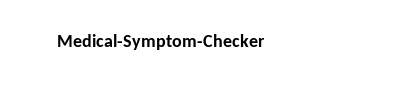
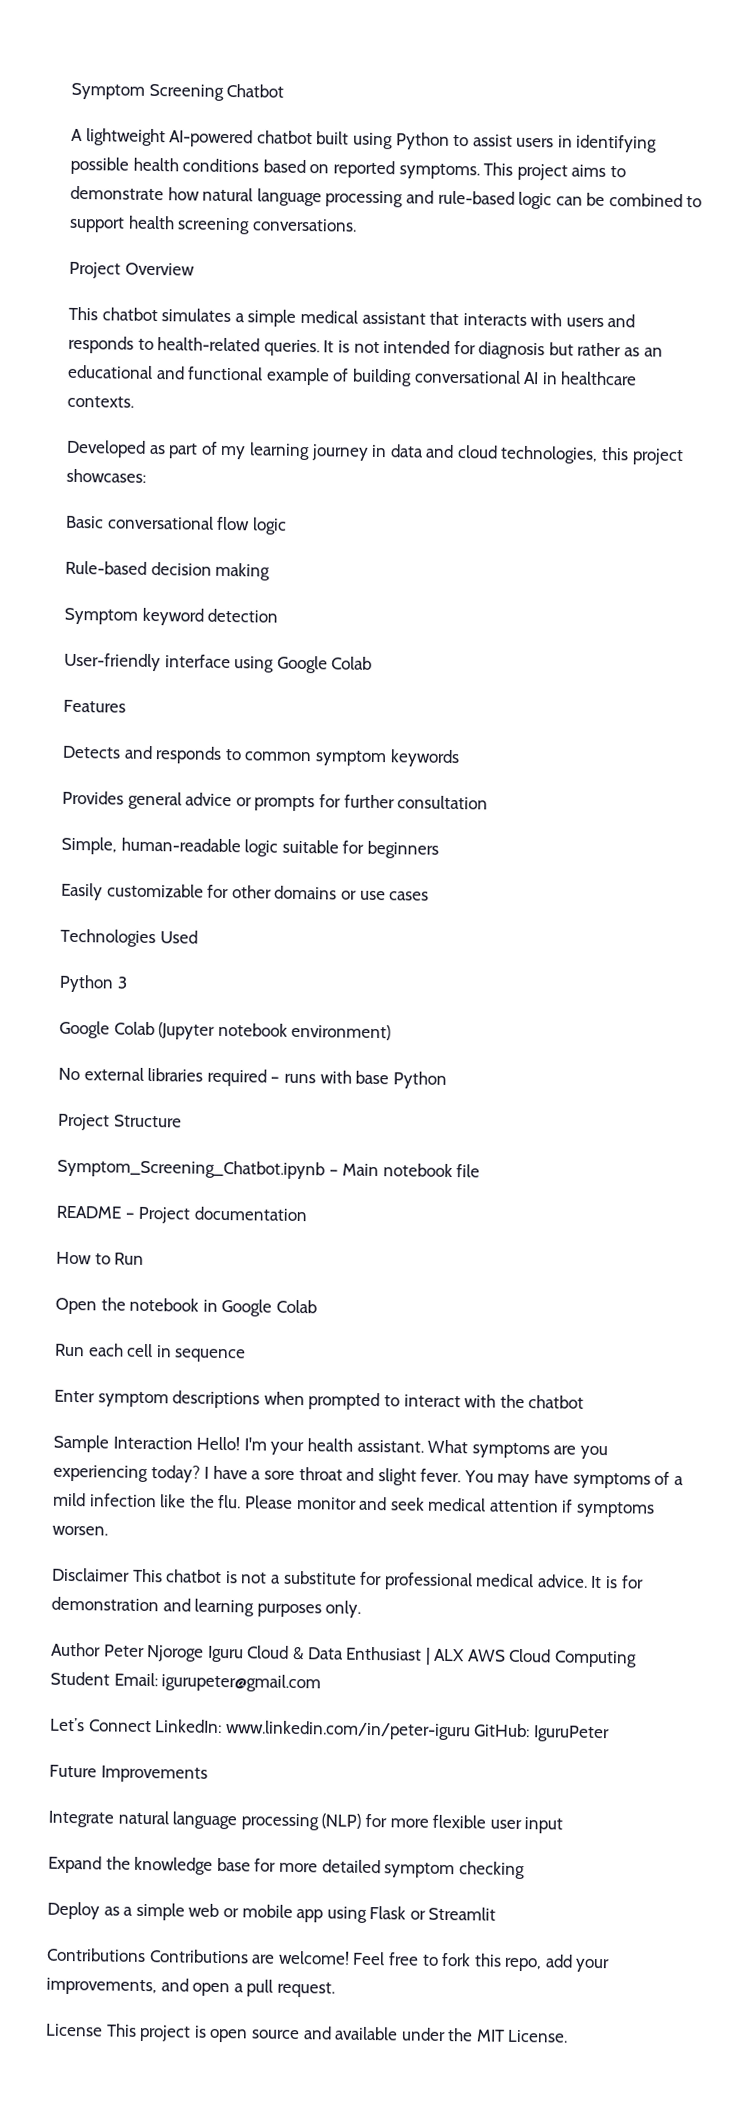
[57,34,265,50] Medical-Symptom-Checker -> [71,82,285,101] [71,128,658,153] [70,156,626,181] [70,185,703,210] [69,215,357,235] [69,261,195,279] [68,306,636,328] [68,335,663,360] [67,364,638,387] [67,395,134,408] [66,439,684,466] [66,468,146,483] [65,515,287,535] [65,560,271,581] [64,607,279,626] [64,652,373,674] [63,699,126,713] [62,745,460,768] [62,790,489,812] [61,836,439,859] [61,882,430,901] [60,928,198,948] [59,974,128,993] [59,1020,392,1041] [58,1067,447,1089] [58,1113,182,1131] [57,1158,481,1180] [56,1205,307,1224] [56,1251,145,1265] [55,1297,317,1317] [55,1343,247,1363] [54,1389,585,1411] [53,1434,608,1460] [53,1464,684,1489] [53,1492,656,1518] [52,1525,108,1536] [52,1567,644,1591] [51,1596,362,1618] [51,1642,638,1668] [50,1671,322,1693] [50,1717,610,1743] [49,1764,208,1783] [48,1810,564,1834] [48,1855,525,1880] [47,1901,497,1923] [46,1947,611,1973] [46,1977,335,1998] [45,2023,569,2043] Symptom Screening Chatbot // A lightweight AI-powered chatbot built using Python to assist users in identifying possible health conditions based on reported symptoms. This project aims to demonstrate how natural language processing and rule-based logic can be combined to support health screening conversations. // Project Overview // This chatbot simulates a simple medical assistant that interacts with users and responds to health-related queries. It is not intended for diagnosis but rather as an educational and functional example of building conversational AI in healthcare contexts. // Developed as part of my learning journey in data and cloud technologies, this project showcases: // Basic conversational flow logic // Rule-based decision making // Symptom keyword detection // User-friendly interface using Google Colab // Features // Detects and responds to common symptom keywords // Provides general advice or prompts for further consultation // Simple, human-readable logic suitable for beginners // Easily customizable for other domains or use cases // Technologies Used // Python 3 // Google Colab (Jupyter notebook environment) // No external libraries required – runs with base Python // Project Structure // Symptom_Screening_Chatbot.ipynb – Main notebook file // README – Project documentation // How to Run // Open the notebook in Google Colab // Run each cell in sequence // Enter symptom descriptions when prompted to interact with the chatbot // Sample Interaction Hello! I'm your health assistant. What symptoms are you experiencing today? I have a sore throat and slight fever. You may have symptoms of a mild infection like the flu. Please monitor and seek medical attention if symptoms worsen. // Disclaimer This chatbot is not a substitute for professional medical advice. It is for demonstration and learning purposes only. // Author Peter Njoroge Iguru Cloud & Data Enthusiast | ALX AWS Cloud Computing Student Email: igurupeter@gmail.com // Let’s Connect LinkedIn: www.linkedin.com/in/peter-iguru GitHub: IguruPeter // Future Improvements // Integrate natural language processing (NLP) for more flexible user input // Expand the knowledge base for more detailed symptom checking // Deploy as a simple web or mobile app using Flask or Streamlit // Contributions Contributions are welcome! Feel free to fork this repo, add your improvements, and open a pull request. // License This project is open source and available under the MIT License.

